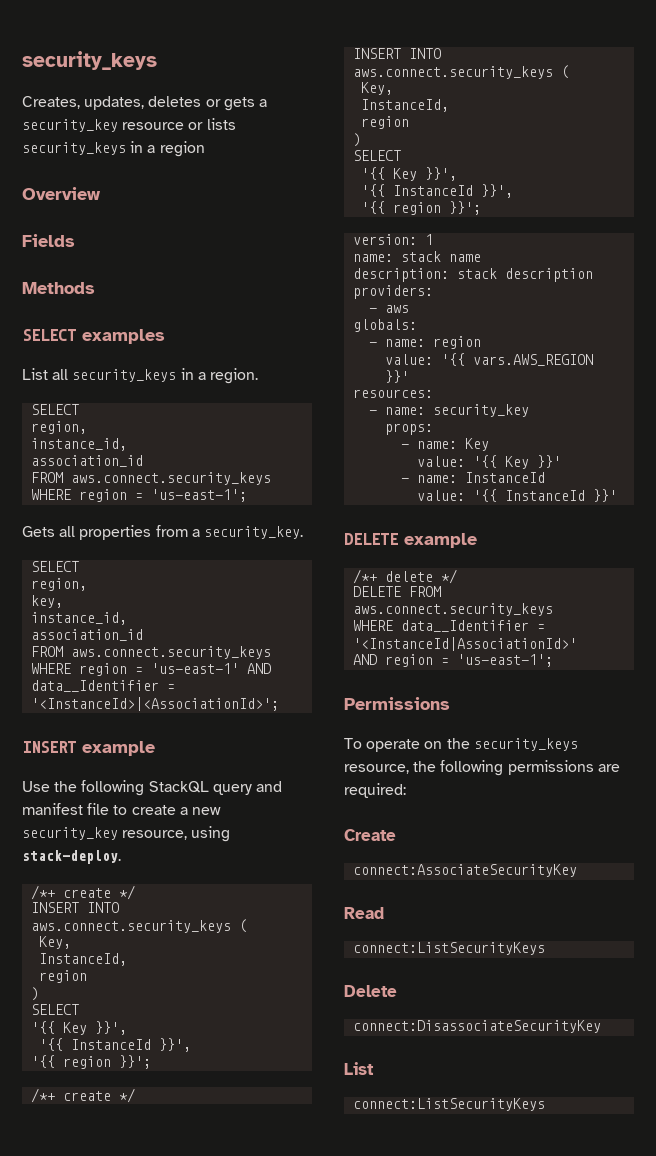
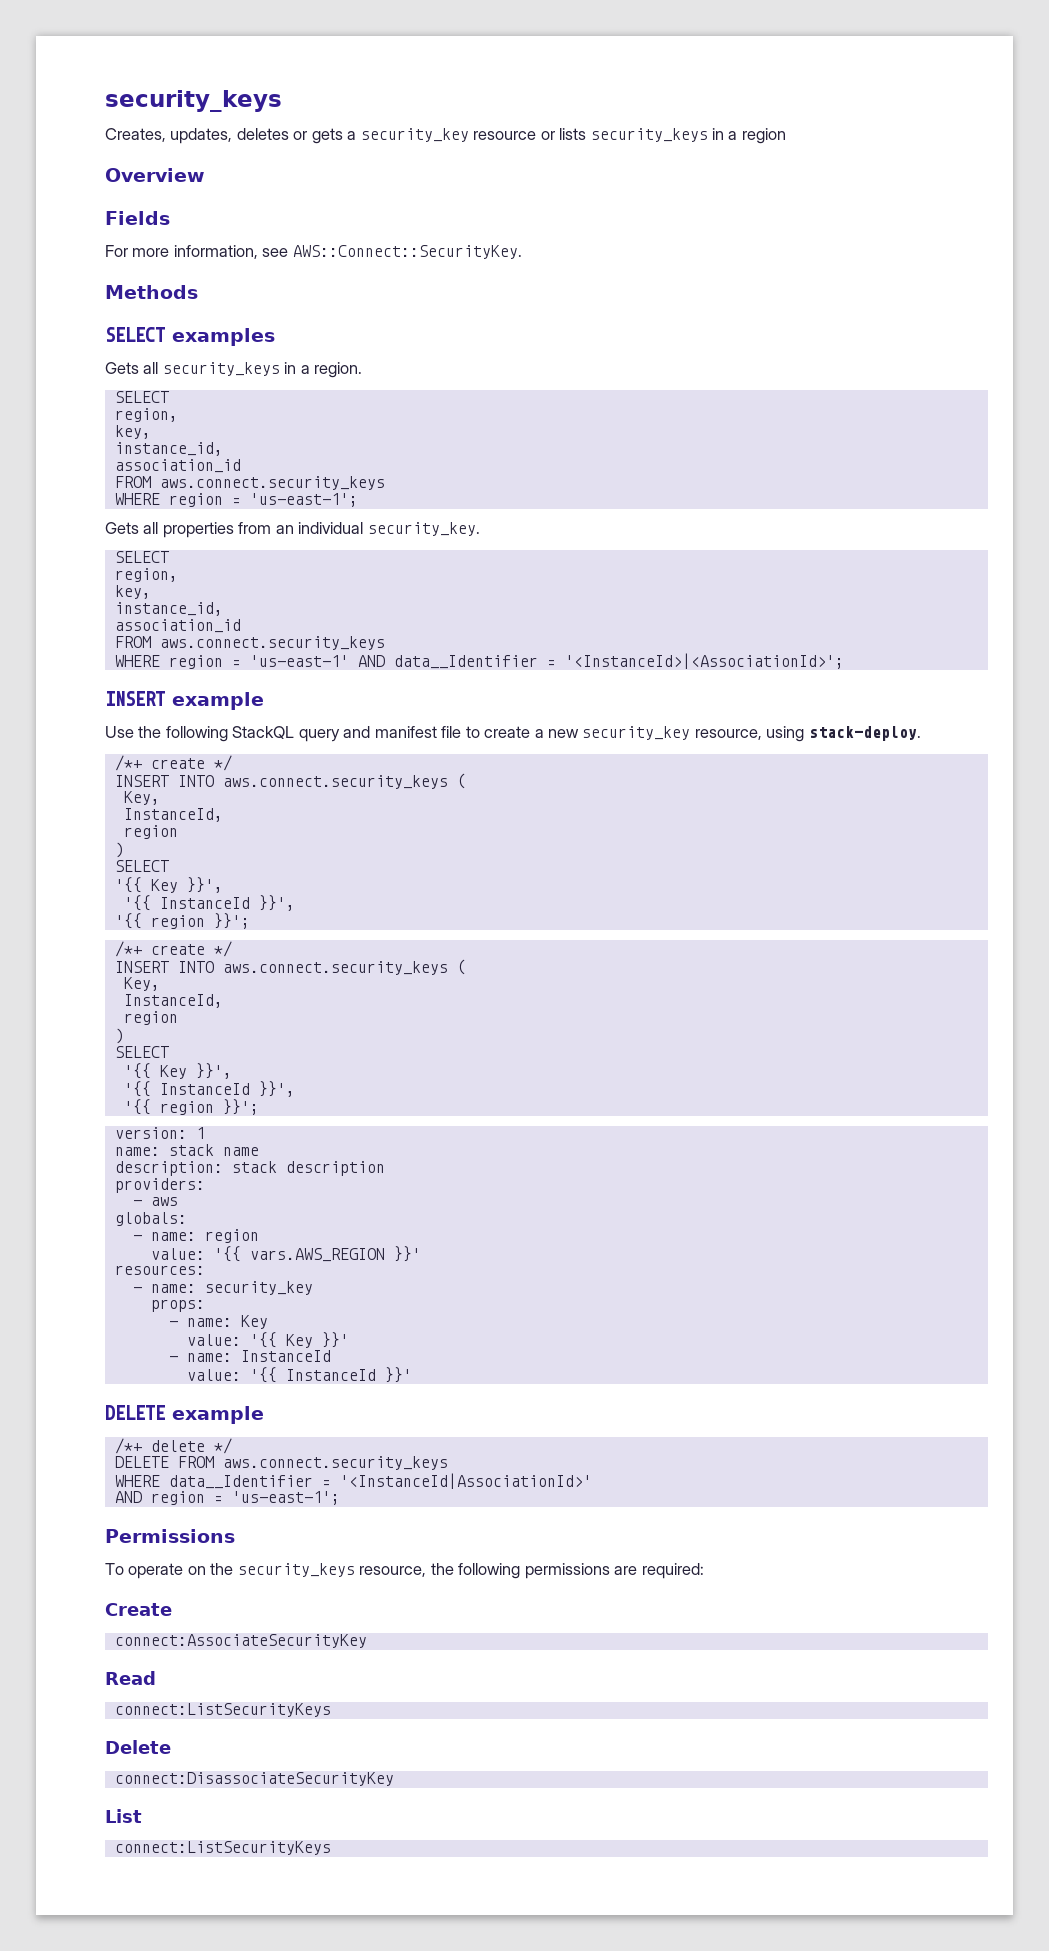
(75, 240) none -> [105,245,522,259] // For more information, see AWS::Connect::SecurityKey.
[22,368,48,380] List -> [105,362,139,374] Gets
(88, 427) none -> [114,425,151,439] // key,
[191,529,200,537] a -> [275,522,364,534] an individual

